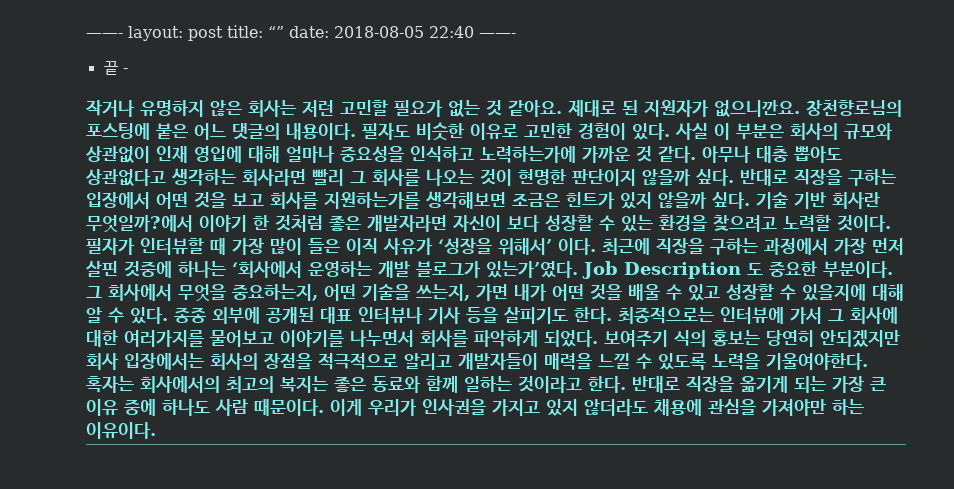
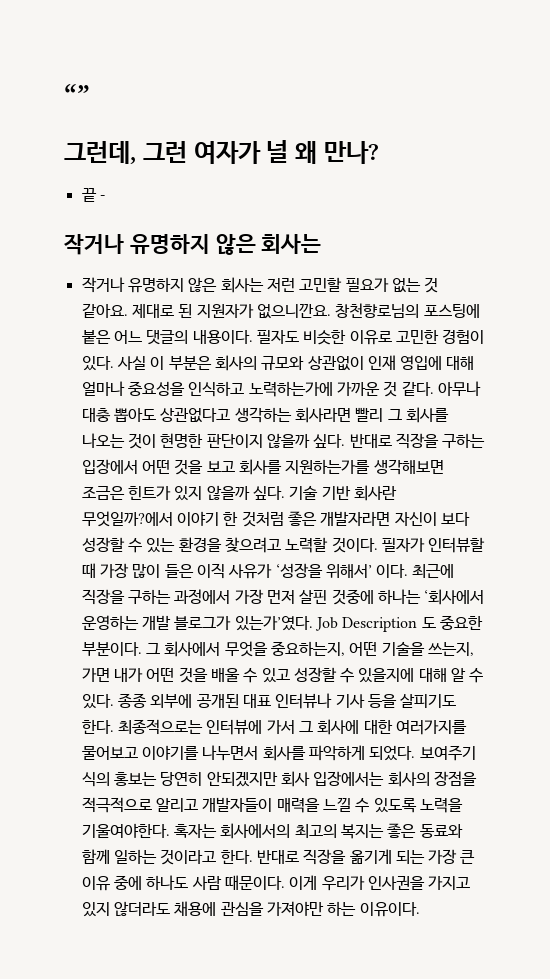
[86,25,516,41] ——- layout: post title: “” date: 2018-08-05 22:40 ——- -> [64,84,90,105] [64,140,379,164] “” // 그런데, 그런 여자가 널 왜 만나?
(296, 108) none -> [81,277,264,293] // 작거나 유명하지 않은 회사는

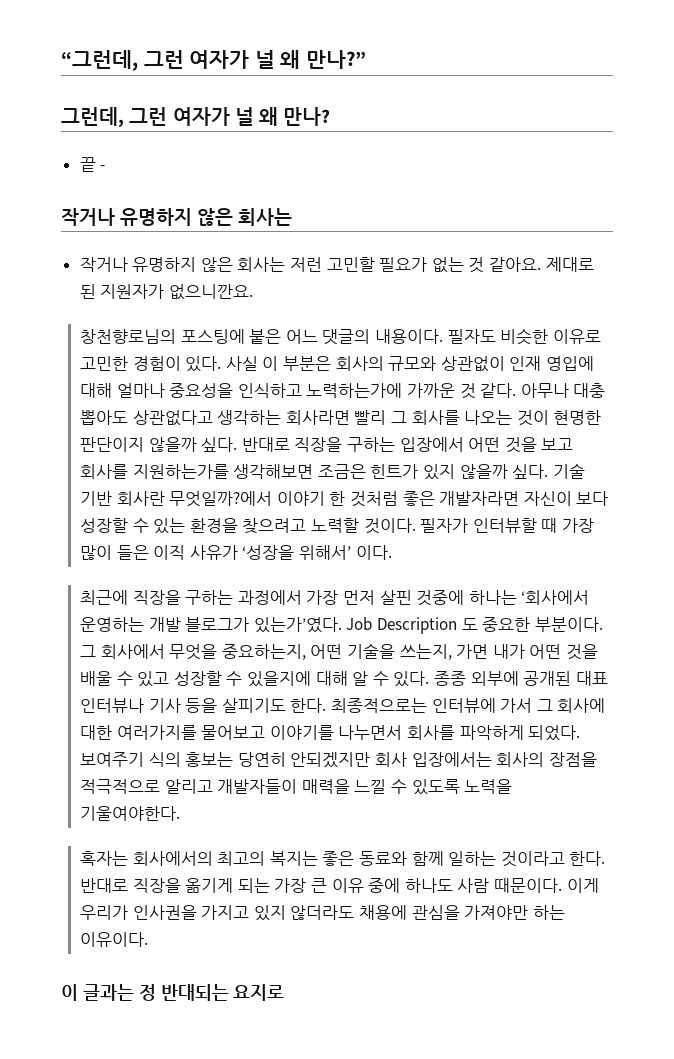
[64,84,90,105] “” -> [61,50,366,71] “그런데, 그런 여자가 널 왜 만나?”
(331, 311) none -> (253, 292) //
(409, 571) none -> (392, 552) //
(170, 830) none -> (181, 813) //
(420, 909) none -> [61,984,285,1001] // 이 글과는 정 반대되는 요지로

